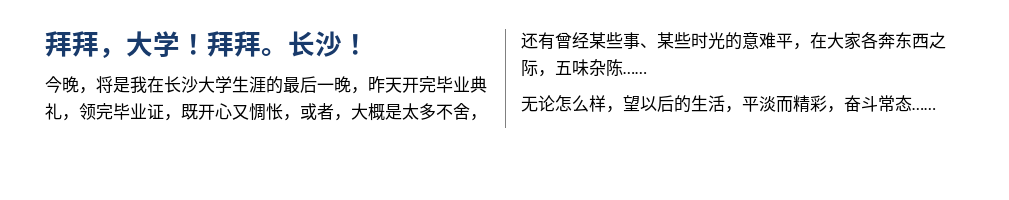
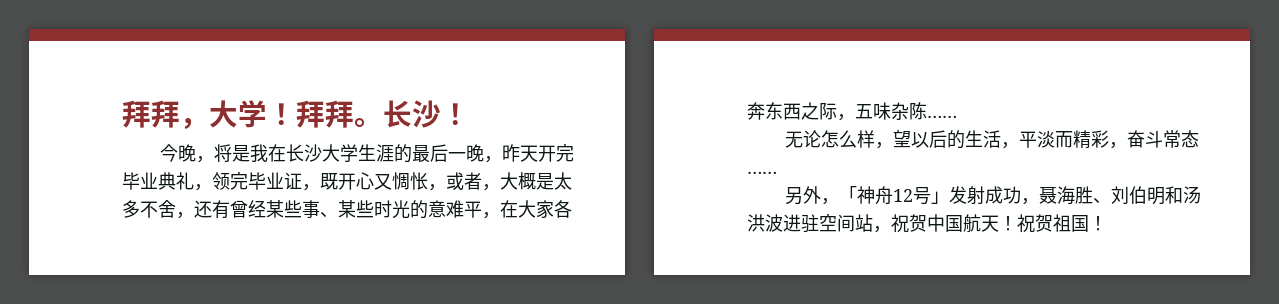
(936, 109) none -> [784,186,1201,205] [747,214,1107,233] // 另外，「神舟12号」发射成功，聂海胜、刘伯明和汤洪波进驻空间站，祝贺中国航天！祝贺祖国！

